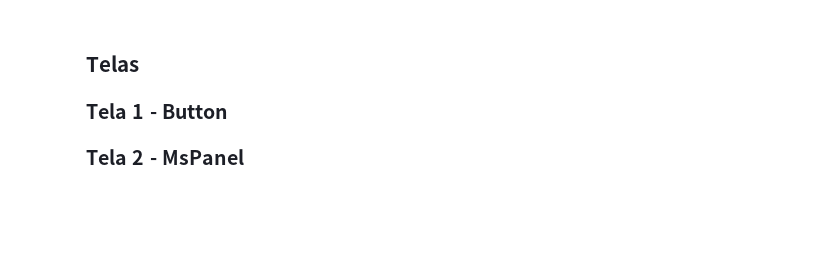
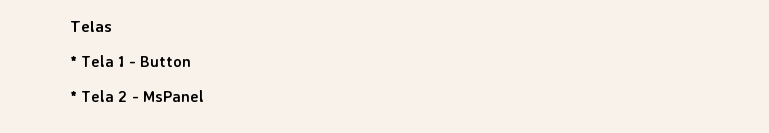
(139, 63) none -> [70,56,77,67] *
(228, 111) none -> [70,91,77,102] *

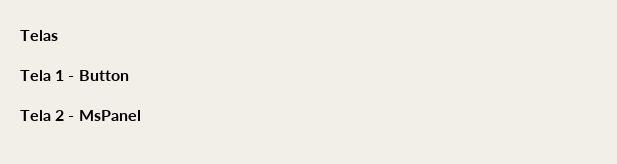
[70,56,77,67] * -> (58, 35) none
[70,91,77,102] * -> (129, 75) none

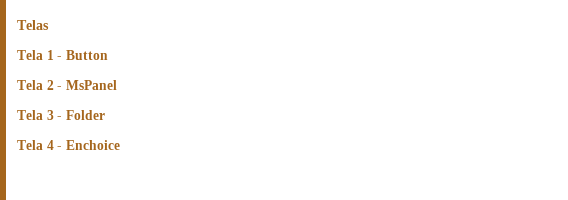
(141, 115) none -> [17,110,105,120] [17,140,120,150] // Tela 3 - Folder // Tela 4 - Enchoice

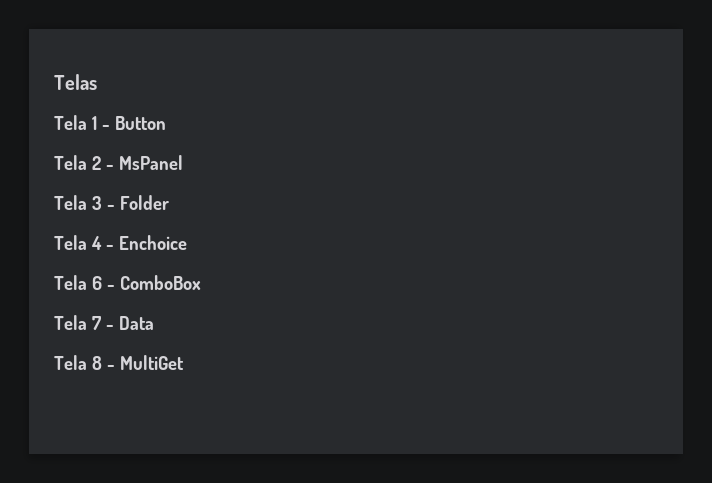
(120, 145) none -> [54,275,201,290] [54,315,154,330] [54,355,184,370] // Tela 6 - ComboBox // Tela 7 - Data // Tela 8 - MultiGet

